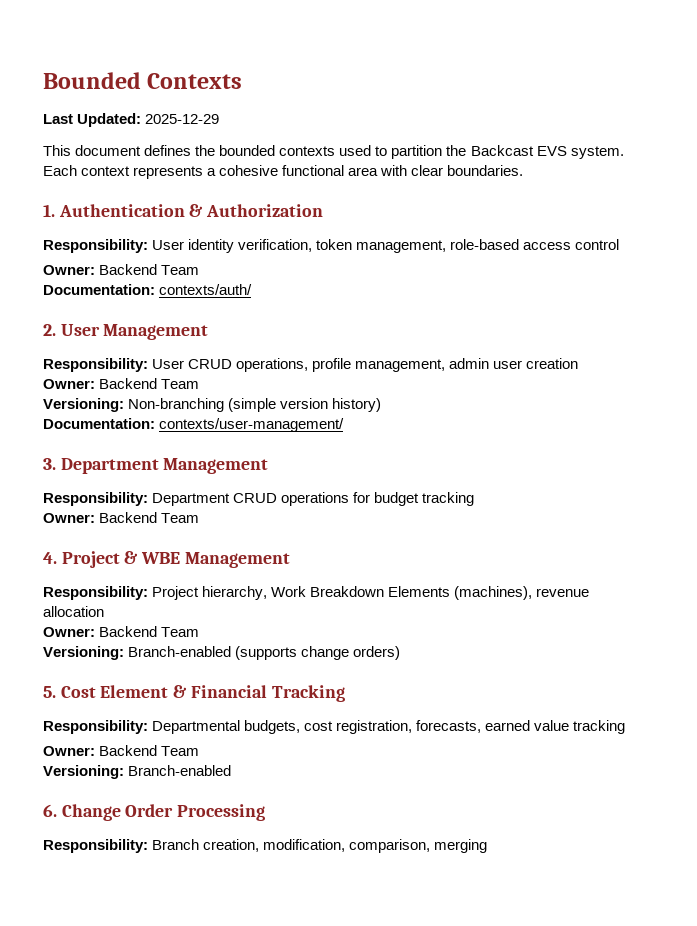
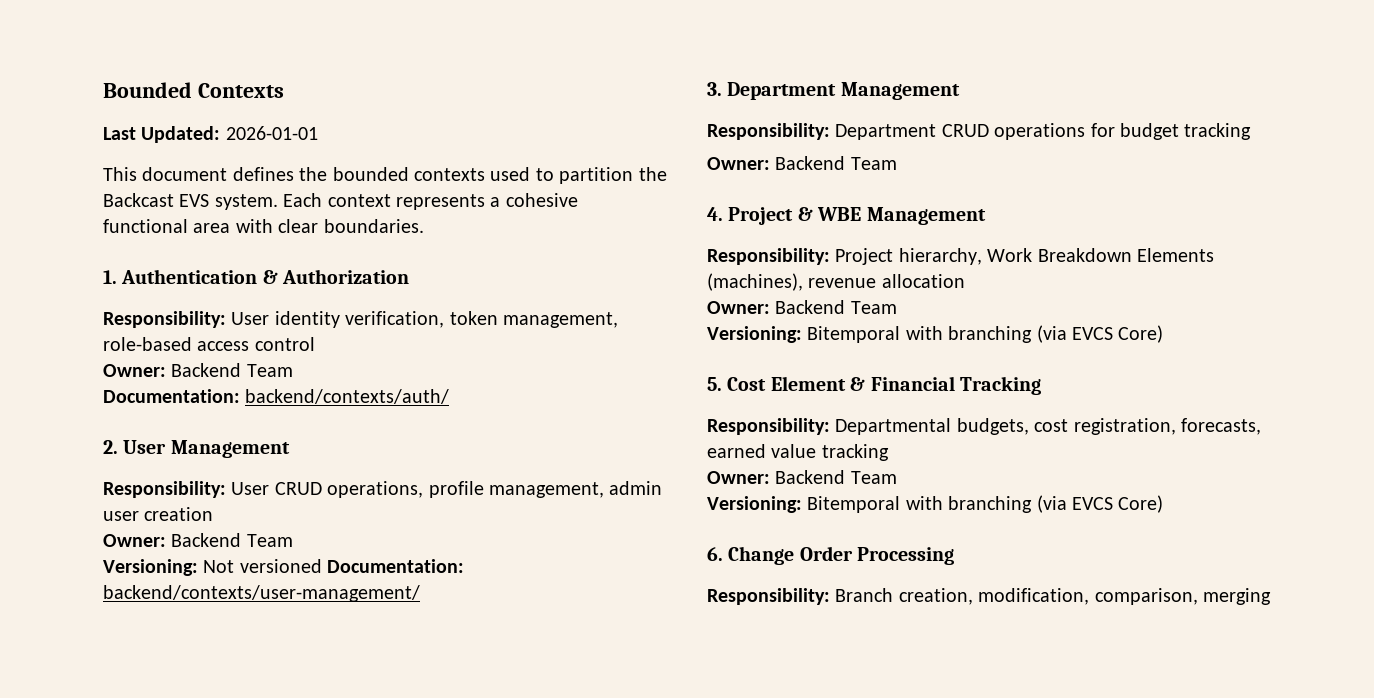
[145,114,220,124] 2025-12-29 -> [225,126,318,140] 2026-01-01
[159,284,253,295] contexts/auth/ -> [245,389,450,404] backend/contexts/auth/
[128,398,382,412] [43,418,345,432] Non-branching (simple version history) // Documentation: contexts/user-management/ -> [203,559,465,573] [103,585,420,602] Not versioned Documentation: backend/contexts/user-management/
[128,646,401,660] Branch-enabled (supports change orders) -> [807,325,1164,343] Bitemporal with branching (via EVCS Core)
[128,765,232,776] Branch-enabled -> [807,495,1164,513] Bitemporal with branching (via EVCS Core)

